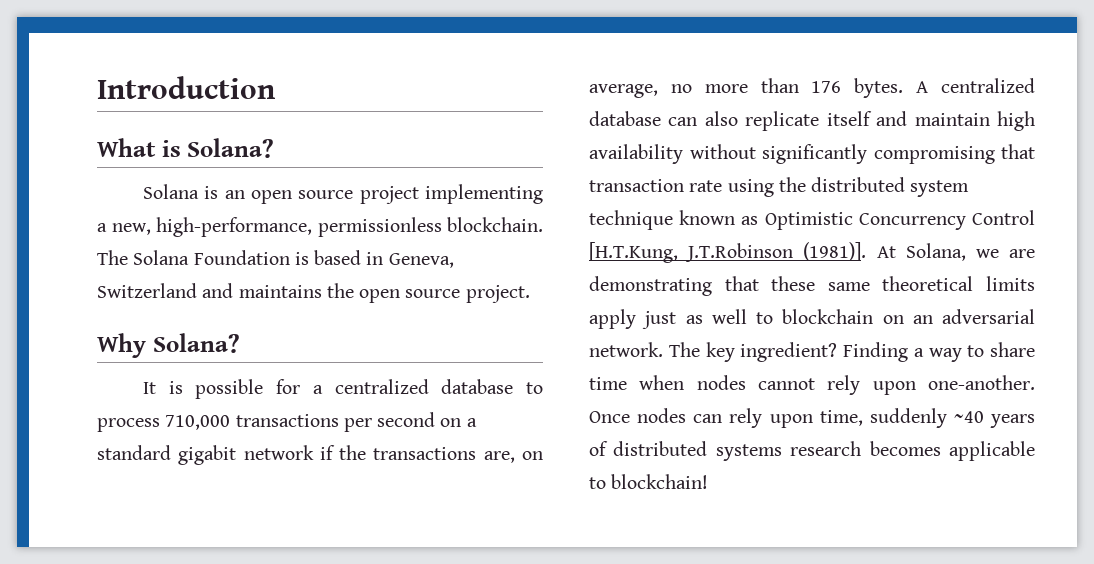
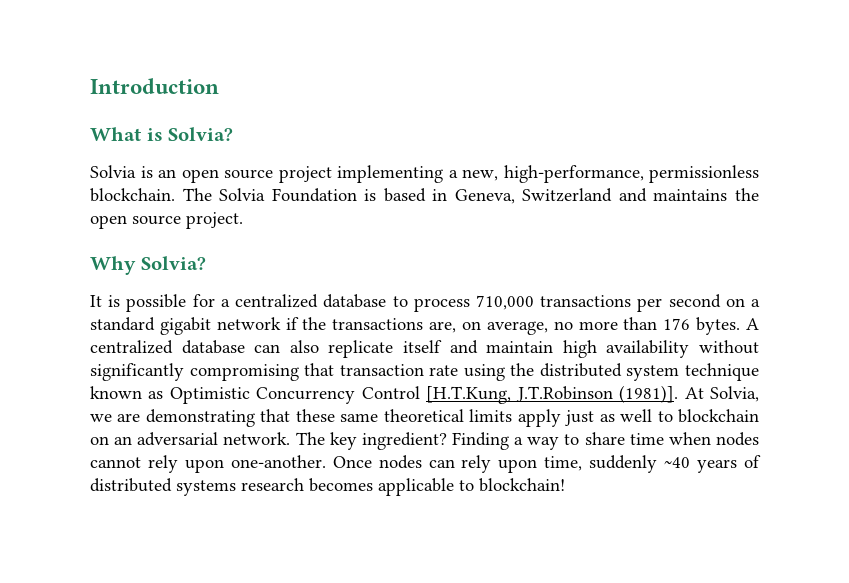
[187,138,275,158] [142,184,199,199] Solana? // Solana -> [168,127,234,141] [90,165,136,178] Solvia? // Solvia
[133,250,190,265] Solana -> [219,188,266,201] Solvia
[152,333,240,353] Solana? -> [140,256,206,270] Solvia?
[905,243,966,261] Solana, -> [710,386,760,402] Solvia,

